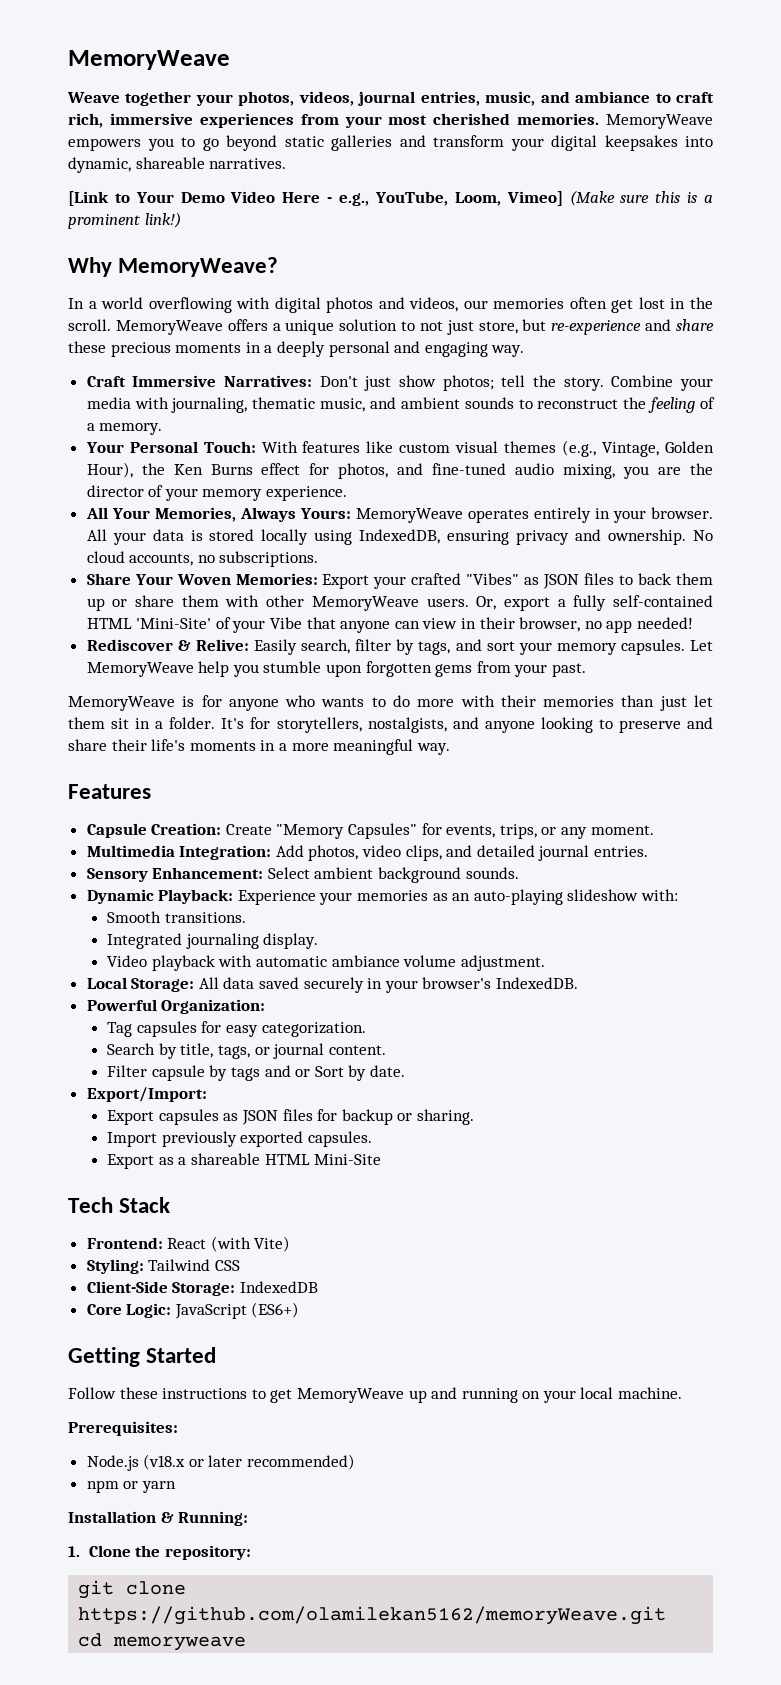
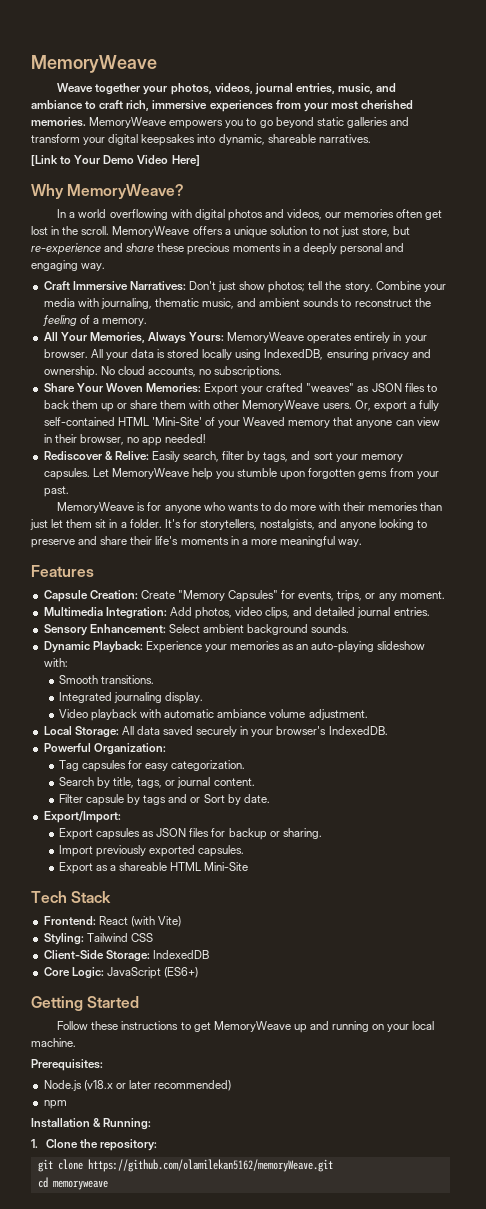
[282,190,713,206] [68,212,181,229] Here - e.g., YouTube, Loom, Vimeo] (Make sure this is a prominent link!) -> [171,155,200,166] Here]
[85,440,714,457] [86,462,713,479] [86,485,348,501] // Your Personal Touch: With features like custom visual themes (e.g., Vintage, Golden Hour), the Ken Burns effect for photos, and fine-tuned audio mixing, you are the director of your memory experience. -> (147, 322) none
[466,573,520,585] "Vibes" -> [306,383,355,392] "weaves"
[270,617,303,629] Vibe -> [243,417,331,428] Weaved memory
[123,1481,176,1493] or yarn -> (67, 1104) none

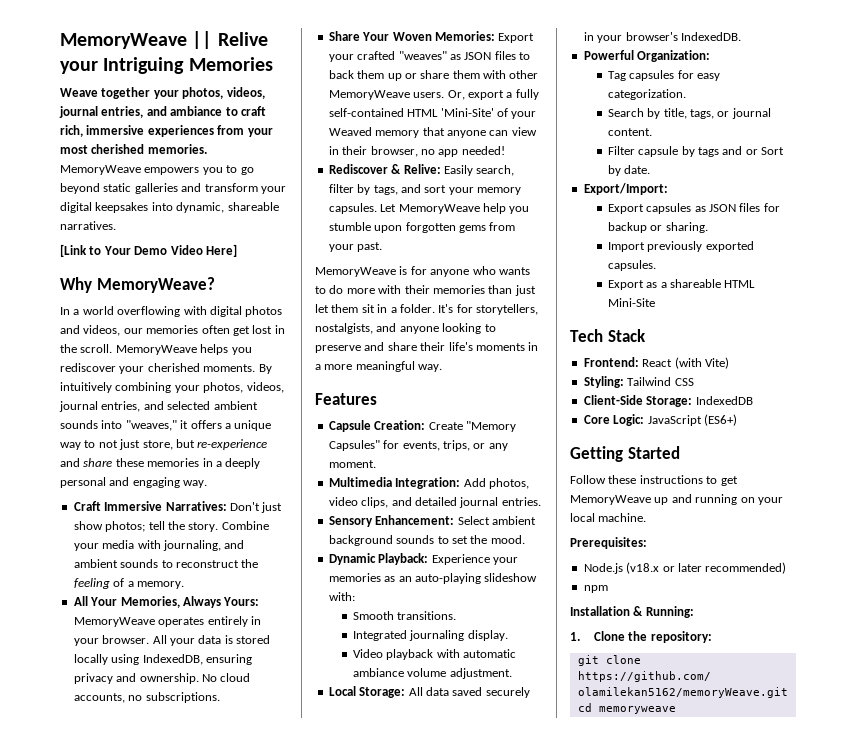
[31,55,157,73] MemoryWeave -> [60,31,268,49] [60,57,273,74] MemoryWeave || Relive your Intriguing Memories
[337,83,373,94] music, -> (144, 112) none
(190, 231) none -> [200,344,252,355] [60,363,272,374] [60,382,284,393] [59,401,258,412] [60,420,189,431] helps you rediscover your cherished moments. By intuitively combining your photos, videos, journal entries, and selected ambient sounds into "weaves," it
[269,226,307,235] solution -> [60,442,81,450] way
[187,243,281,255] precious moments -> [147,458,200,467] memories
[154,298,235,309] thematic music, -> (221, 545) none
[311,624,350,633] sounds. -> [396,535,525,544] sounds to set the mood.

